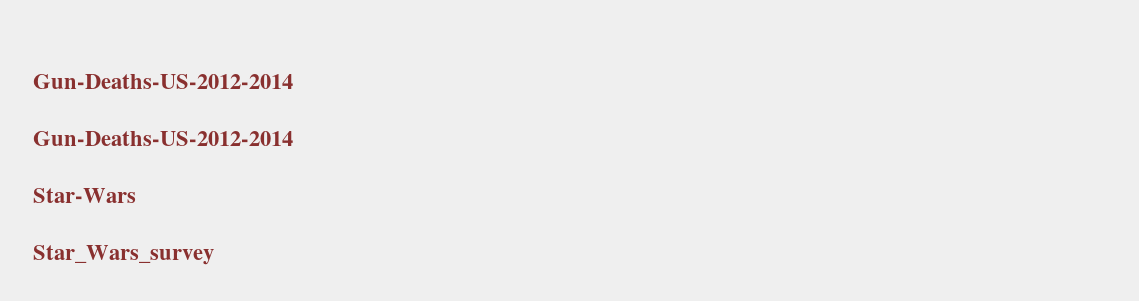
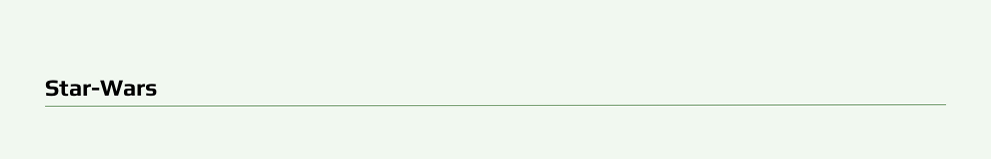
[33,74,293,89] [33,131,293,146] Gun-Deaths-US-2012-2014 // Gun-Deaths-US-2012-2014 // -> (44, 88) none
[33,245,214,265] // Star_Wars_survey -> (158, 88) none

